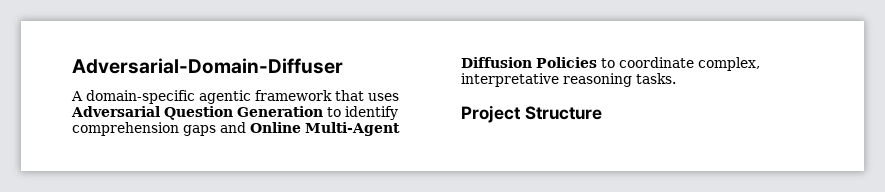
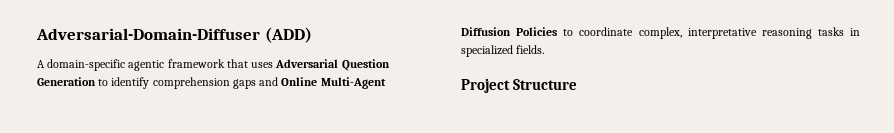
(343, 66) none -> [264,27,312,43] (ADD)
[636,73,676,84] tasks. -> [817,27,860,36] [461,45,545,57] tasks in specialized fields.

